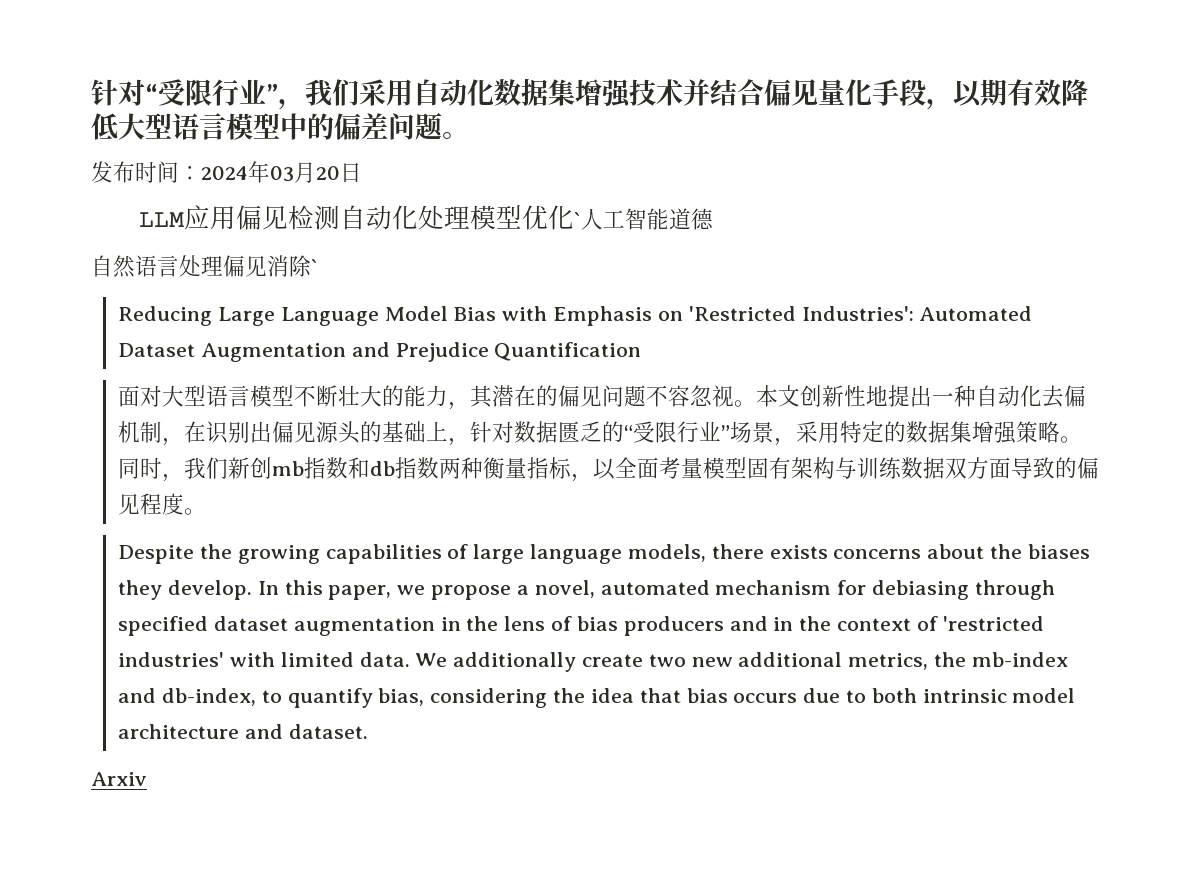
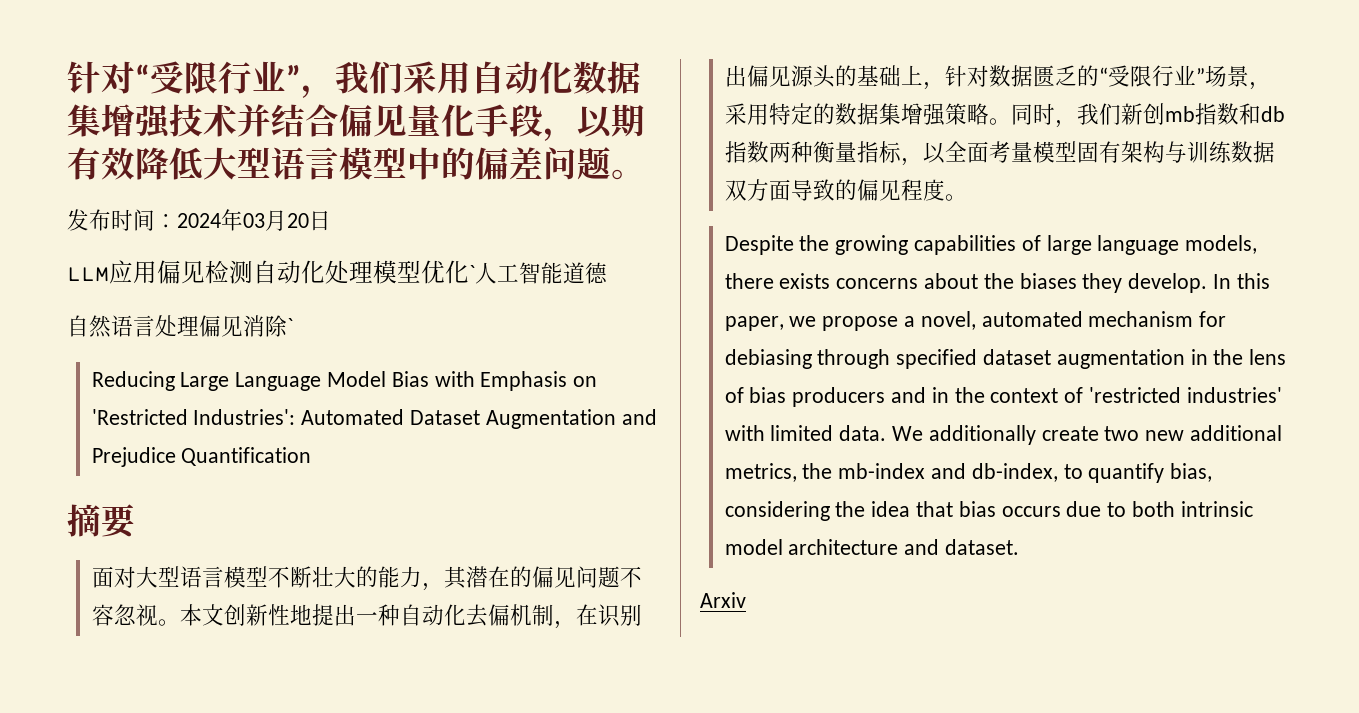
(642, 351) none -> [67,504,136,539] // 摘要

